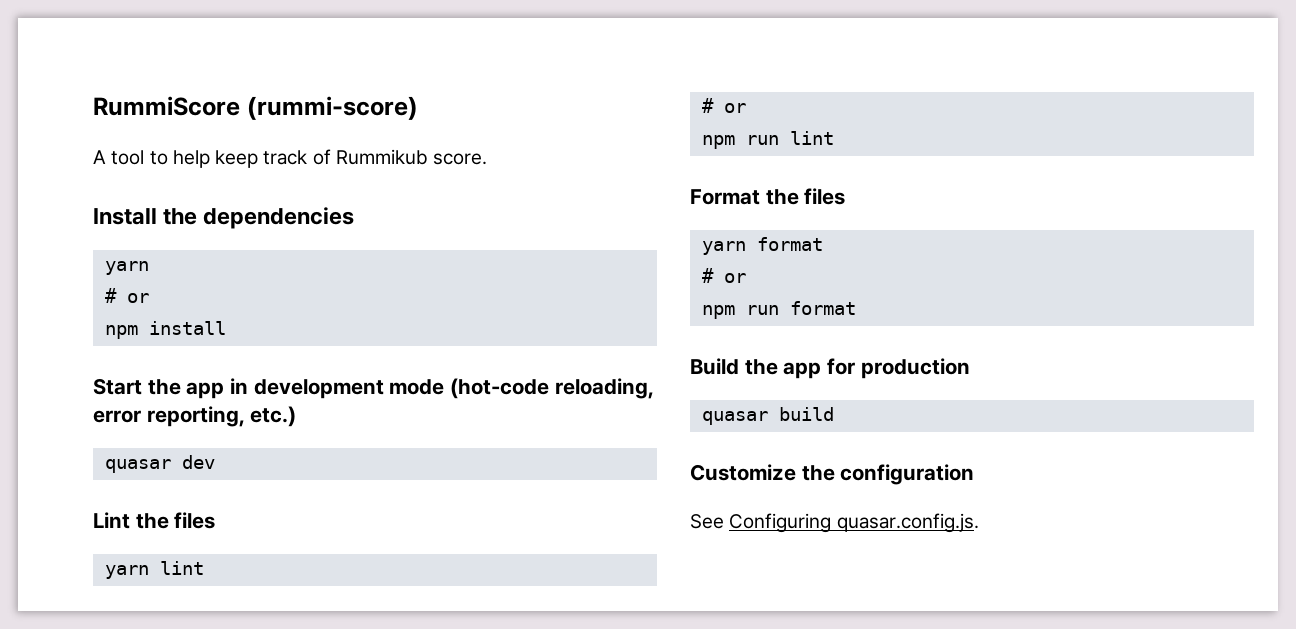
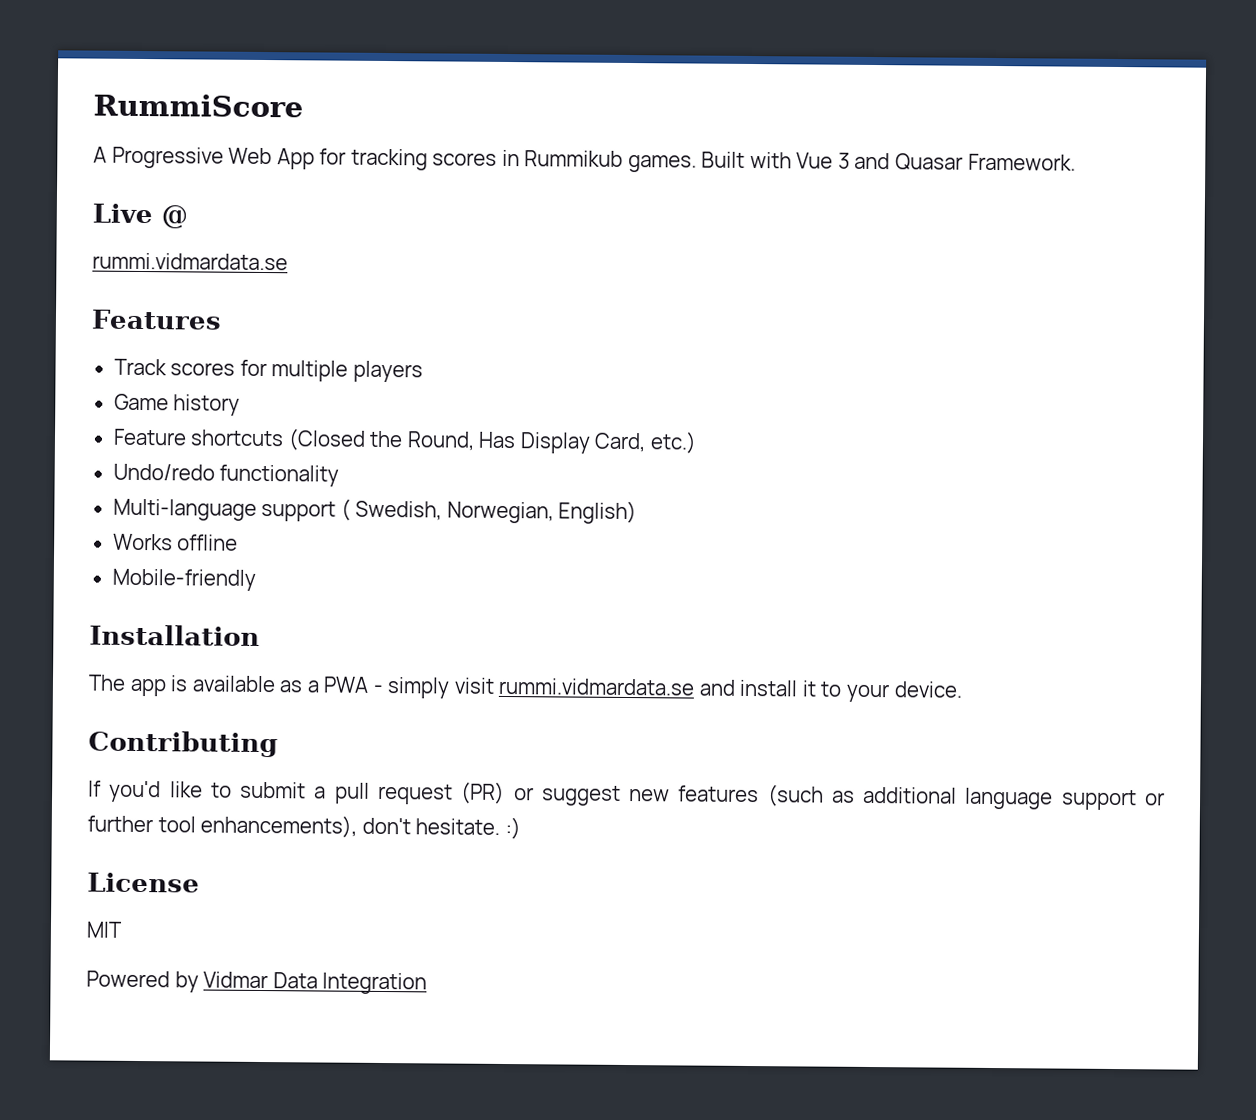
[246,96,418,120] (rummi-score) -> (303, 105) none
[111,149,488,168] [93,207,355,229] [104,261,149,275] [104,288,149,303] [104,321,226,339] [93,378,654,399] [93,406,297,427] [104,455,215,473] [93,512,216,529] [104,561,204,579] [701,98,746,113] [701,131,834,149] [690,188,846,205] [701,237,823,255] [701,268,746,283] [701,301,856,319] [690,358,970,379] [701,407,834,425] [690,464,975,485] [690,513,979,533] tool to help keep track of Rummikub score. // Install the dependencies // yarn // # or // npm install // Start the app in development mode (hot-code reloading, error reporting, etc.) // quasar dev // Lint the files // yarn lint // # or // npm run lint // Format the files // yarn format // # or // npm run format // Build the app for production // quasar build // Customize the configuration // See Configuring quasar.config.js. -> [111,146,1076,173] [92,203,188,229] [92,252,288,271] [91,309,222,330] [113,358,423,383] [113,393,241,416] [112,428,697,454] [112,463,340,487] [112,498,638,525] [112,533,239,551] [111,568,256,591] [89,624,260,646] [88,674,963,703] [88,730,278,758] [88,780,1166,811] [87,814,521,840] [87,872,200,893] [86,921,123,938] [86,970,428,995] Progressive Web App for tracking scores in Rummikub games. Built with Vue 3 and Quasar Framework. // Live @ // rummi.vidmardata.se // Features // Track scores for multiple players // Game history // Feature shortcuts (Closed the Round, Has Display Card, etc.) // Undo/redo functionality // Multi-language support ( Swedish, Norwegian, English) // Works offline // Mobile-friendly // Installation // The app is available as a PWA - simply visit rummi.vidmardata.se and install it to your device. // Contributing // If you'd like to submit a pull request (PR) or suggest new features (such as additional language support or further tool enhancements), don't hesitate. :) // License // MIT // Powered by Vidmar Data Integration

